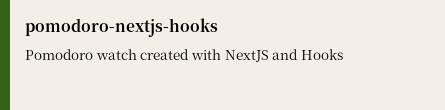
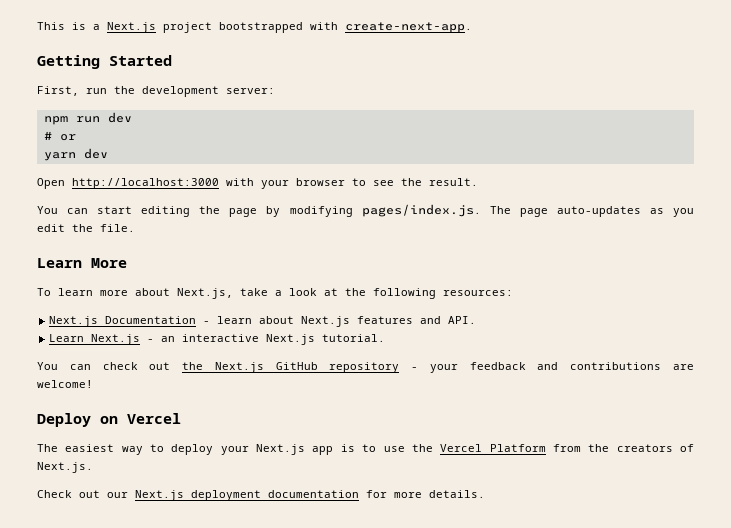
[25,18,218,37] [25,49,343,62] pomodoro-nextjs-hooks // Pomodoro watch created with NextJS and Hooks -> [37,22,472,33] [37,55,172,69] [37,86,275,97] [43,112,132,125] [43,131,76,141] [43,148,108,161] [37,178,478,189] [37,204,694,217] [37,224,135,232] [37,258,127,268] [37,288,513,299] [49,316,477,327] [49,334,386,345] [37,362,694,373] [37,380,93,388] [37,413,181,427] [37,444,695,455] [37,462,93,473] [37,490,485,501] This is a Next.js project bootstrapped with create-next-app. // Getting Started // First, run the development server: // npm run dev // # or // yarn dev // Open http://localhost:3000 with your browser to see the result. // You can start editing the page by modifying pages/index.js. The page auto-updates as you edit the file. // Learn More // To learn more about Next.js, take a look at the following resources: // Next.js Documentation - learn about Next.js features and API. // Learn Next.js - an interactive Next.js tutorial. // You can check out the Next.js GitHub repository - your feedback and contributions are welcome! // Deploy on Vercel // The easiest way to deploy your Next.js app is to use the Vercel Platform from the creators of Next.js. // Check out our Next.js deployment documentation for more details.

